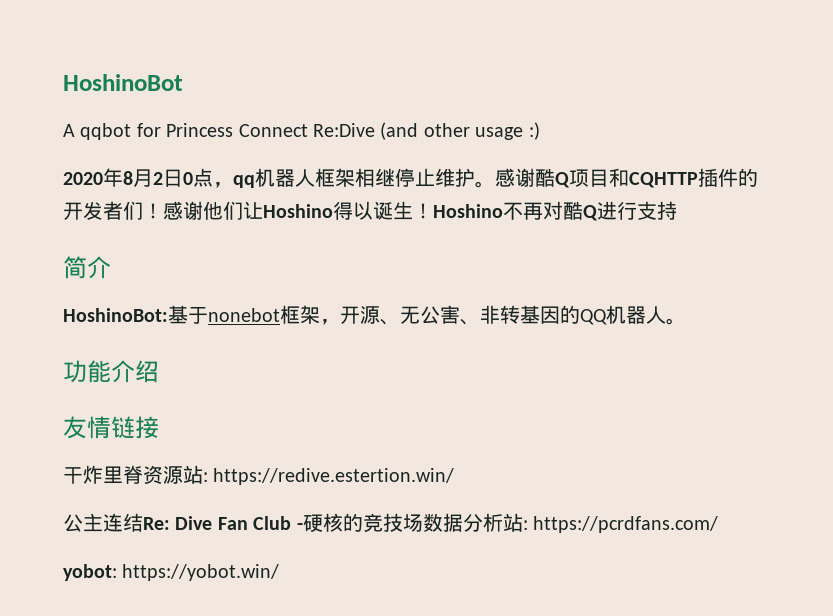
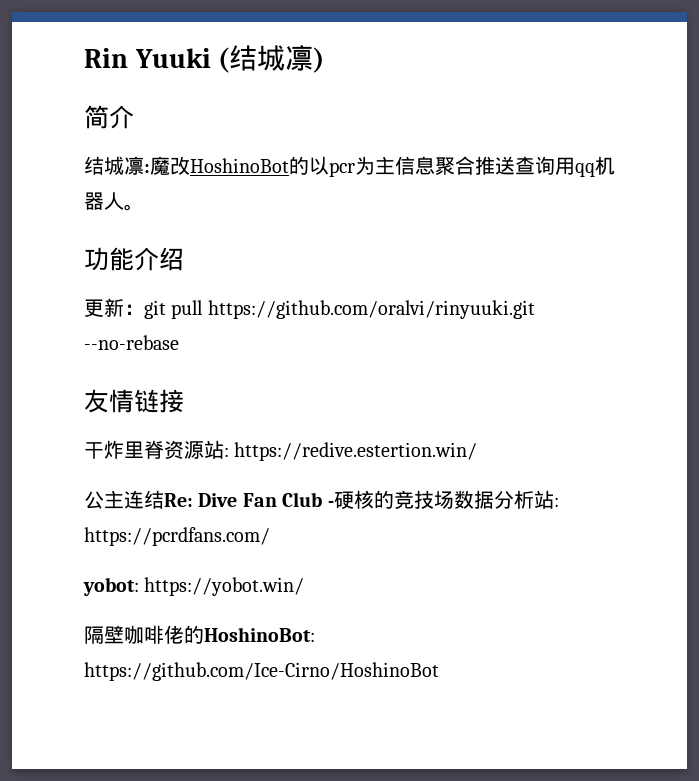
[63,74,183,91] [63,122,540,140] [63,168,758,188] [63,201,677,221] [63,256,111,279] [63,305,607,325] HoshinoBot // A qqbot for Princess Connect Re:Dive (and other usage :) // 2020年8月2日0点，qq机器人框架相继停止维护。感谢酷Q项目和CQHTTP插件的开发者们！感谢他们让Hoshino得以诞生！Hoshino不再对酷Q进行支持 // 简介 // HoshinoBot:基于nonebot框架，开源、无公害、非转基因的QQ -> [84,45,325,73] [84,105,134,129] [84,156,595,177] Rin Yuuki (结城凛) // 简介 // 结城凛:魔改HoshinoBot的以pcr为主信息聚合推送查询用qq
(159, 371) none -> [84,298,535,319] [84,335,179,350] // 更新：git pull https://github.com/oralvi/rinyuuki.git --no-rebase
(280, 572) none -> [84,625,315,644] [84,662,439,681] // 隔壁咖啡佬的HoshinoBot: https://github.com/Ice-Cirno/HoshinoBot

